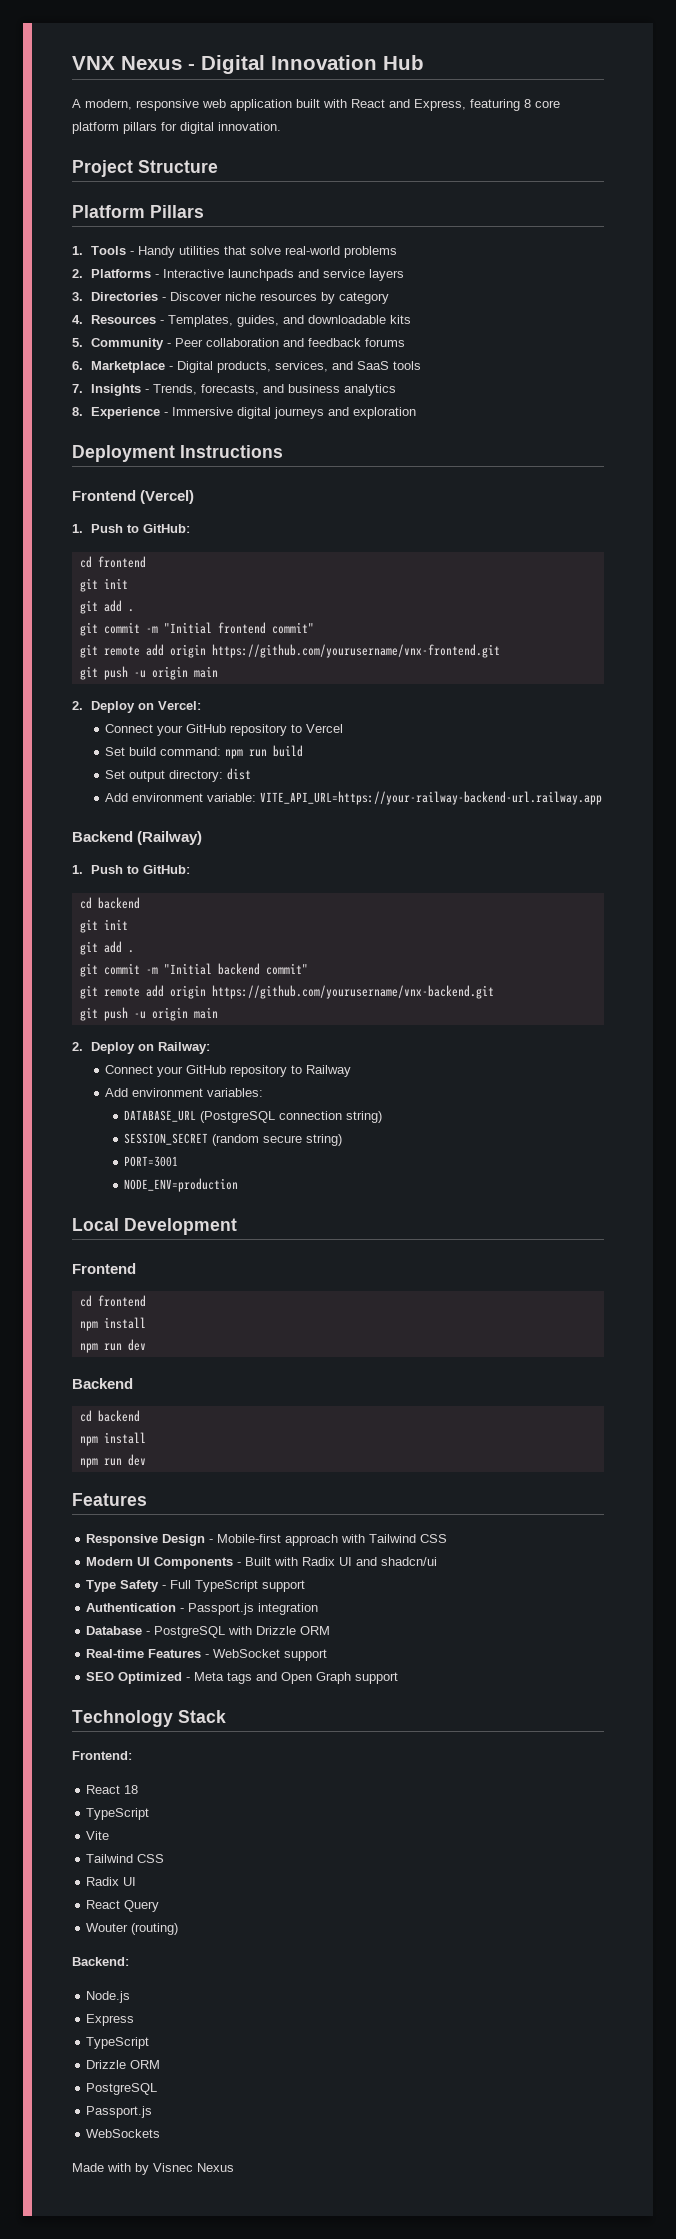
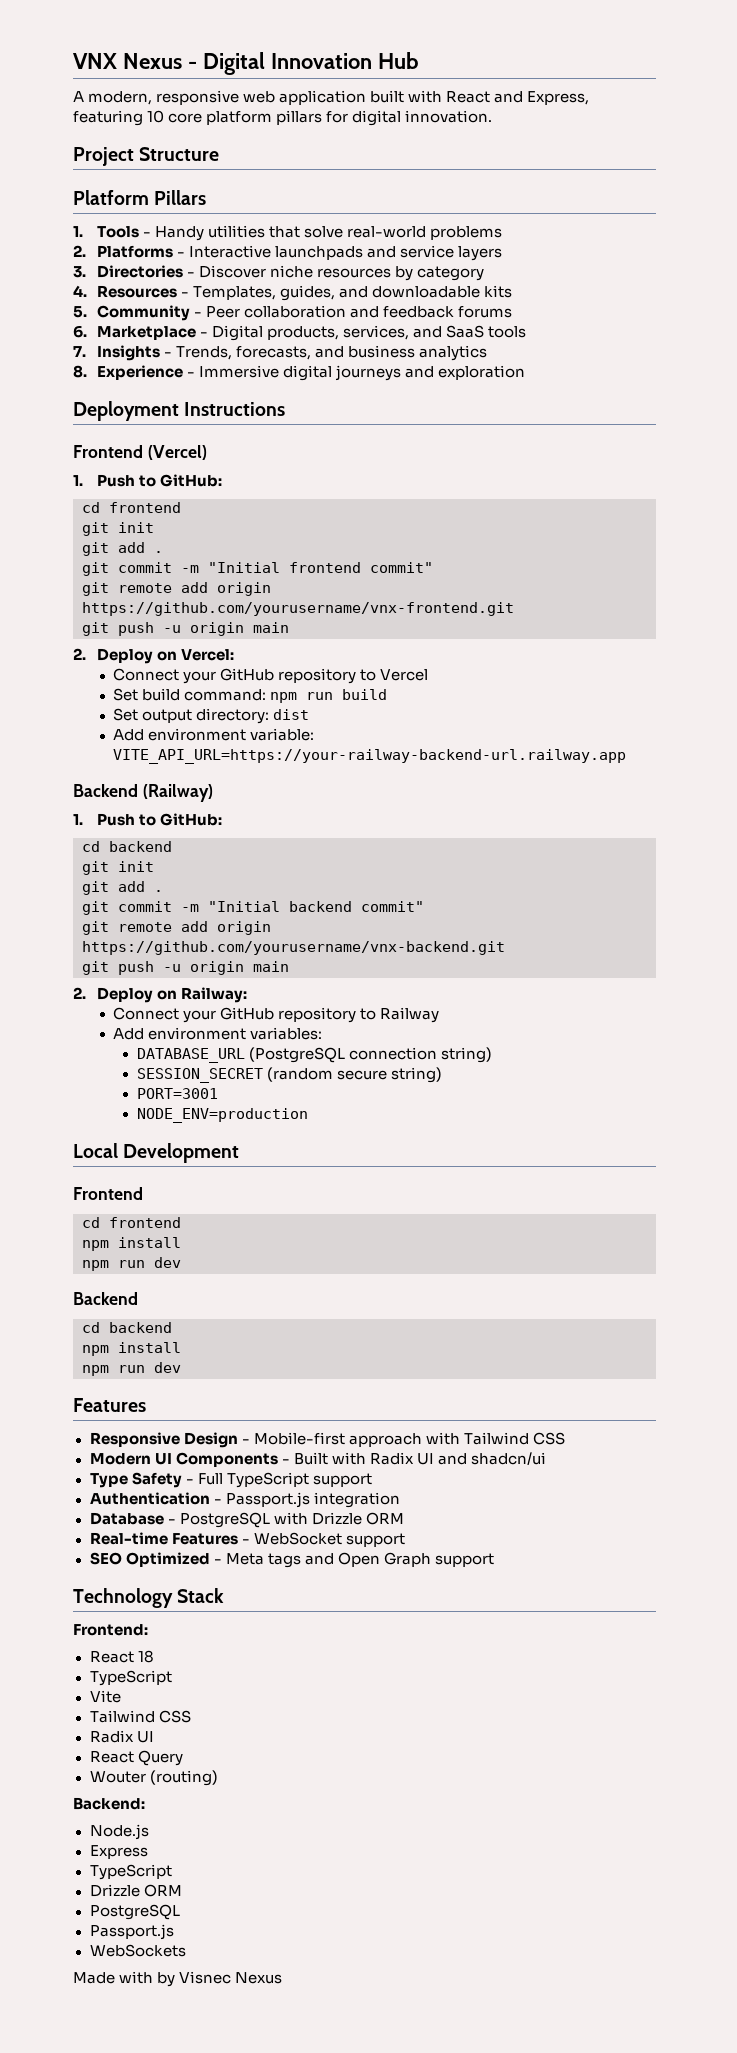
[524,99,531,108] 8 -> [147,110,165,123] 10

